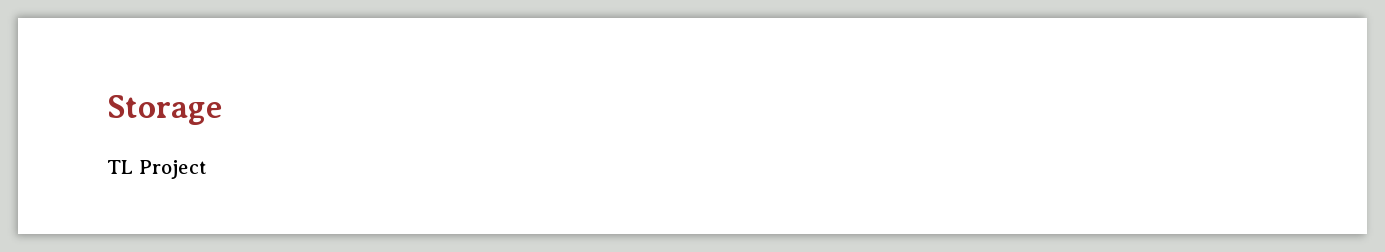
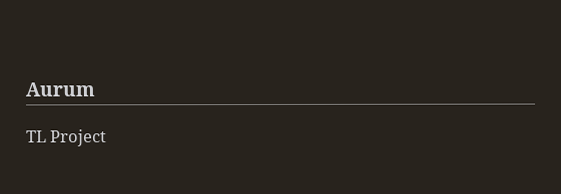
[107,95,222,125] Storage -> [25,82,95,97] Aurum

